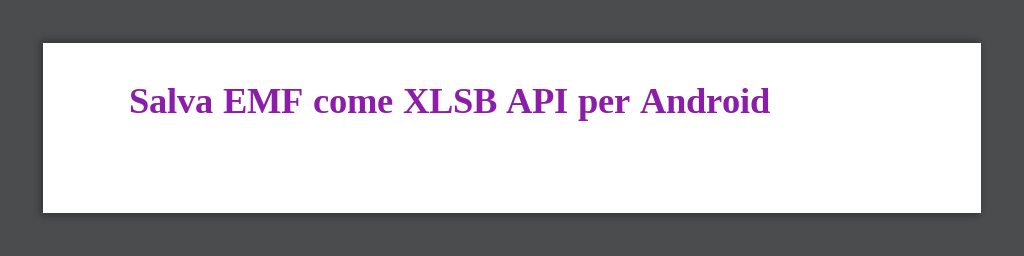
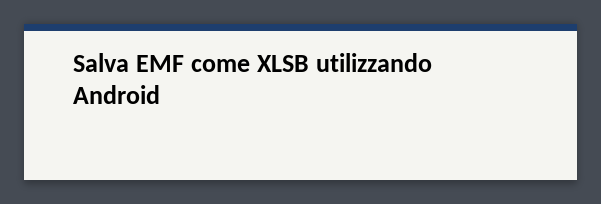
[506,89,631,121] API per -> [315,53,432,72] utilizzando

